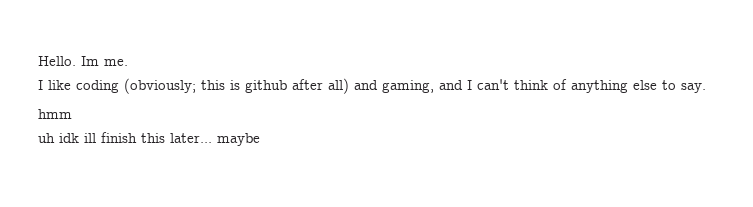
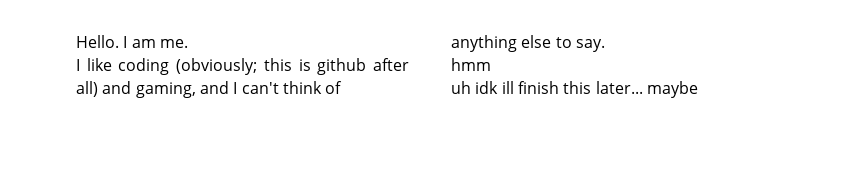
[81,56,99,66] Im -> [123,36,156,48] I am

